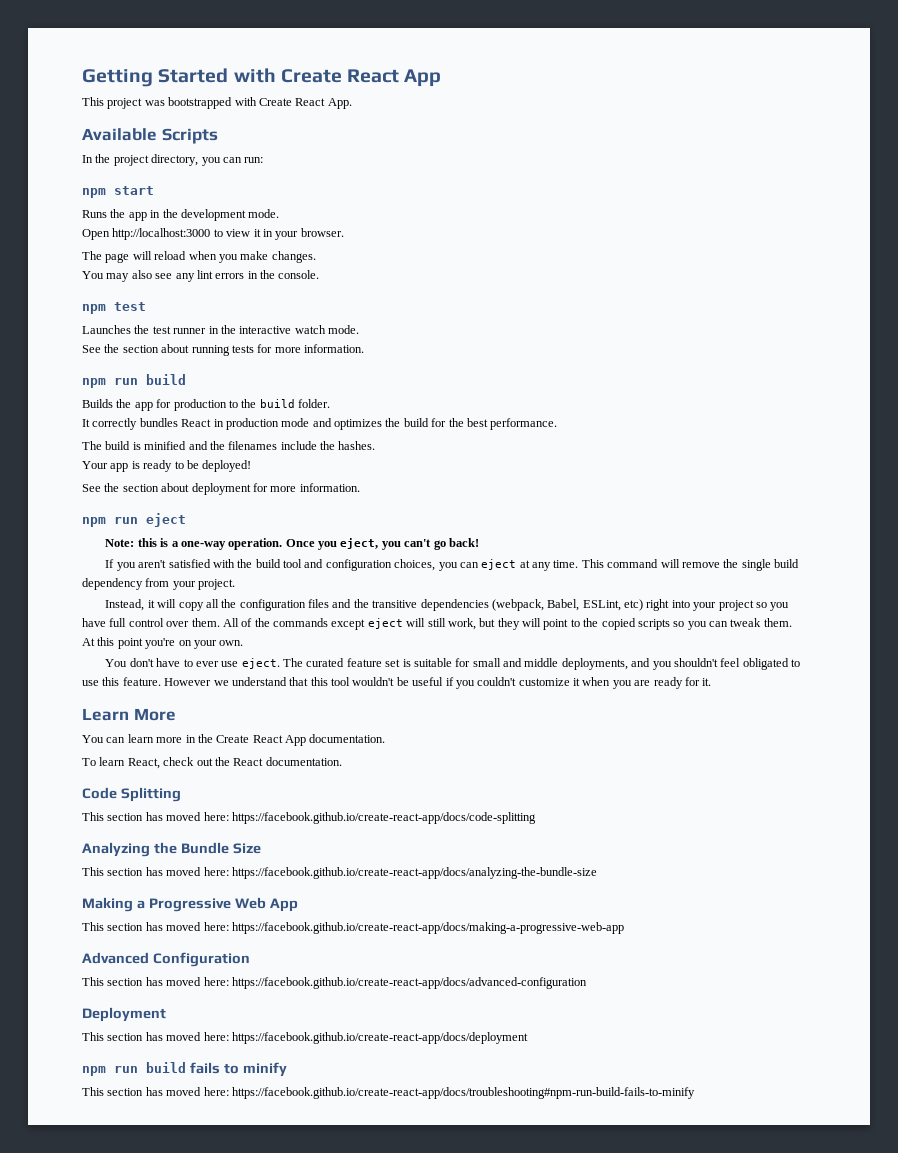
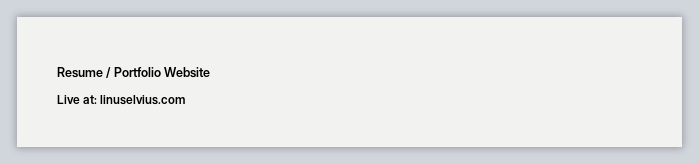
[82,68,442,87] [82,97,352,109] [82,128,218,144] [82,154,264,166] [82,186,154,198] [82,209,280,221] [82,228,344,240] [82,251,316,263] [82,270,320,282] [82,302,146,314] [82,325,359,334] [82,344,364,356] [82,374,186,388] [82,399,330,411] [82,418,558,430] [82,441,376,450] [82,460,252,472] [82,483,360,495] [82,513,186,527] [105,538,479,550] [105,559,800,571] [82,578,236,590] [105,599,790,611] [82,618,792,630] [82,637,244,649] [105,658,801,670] [82,677,712,689] [82,708,176,721] [82,734,386,746] [82,757,342,769] [82,787,181,802] [82,812,536,824] [82,842,261,857] [82,867,597,879] [82,897,298,912] [82,922,624,934] [82,952,250,967] [82,977,587,989] [82,1007,166,1022] [82,1032,528,1044] [82,1062,287,1077] [82,1087,695,1099] Getting Started with Create React App // This project was bootstrapped with Create React App. // Available Scripts // In the project directory, you can run: // npm start // Runs the app in the development mode. // Open http://localhost:3000 to view it in your browser. // The page will reload when you make changes. // You may also see any lint errors in the console. // npm test // Launches the test runner in the interactive watch mode. // See the section about running tests for more information. // npm run build // Builds the app for production to the build folder. // It correctly bundles React in production mode and optimizes the build for the best performance. // The build is minified and the filenames include the hashes. // Your app is ready to be deployed! // See the section about deployment for more information. // npm run eject // Note: this is a one-way operation. Once you eject, you can't go back! // If you aren't satisfied with the build tool and configuration choices, you can eject at any time. This command will remove the single build dependency from your project. // Instead, it will copy all the configuration files and the transitive dependencies (webpack, Babel, ESLint, etc) right into your project so you have full control over them. All of the commands except eject will still work, but they will point to the copied scripts so you can tweak them. At this point you're on your own. // You don't have to ever use eject. The curated feature set is suitable for small and middle deployments, and you shouldn't feel obligated to use this feature. However we understand that this tool wouldn't be useful if you couldn't customize it when you are ready for it. // Learn More // You can learn more in the Create React App documentation. // To learn React, check out the React documentation. // Code Splitting // This section has moved here: https://facebook.github.io/create-react-app/docs/code-splitting // Analyzing the Bundle Size // This section has moved here: https://facebook.github.io/create-react-app/docs/analyzing-the-bundle-size // Making a Progressive Web App // This section has moved here: https://facebook.github.io/create-react-app/docs/making-a-progressive-web-app // Advanced Configuration // This section has moved here: https://facebook.github.io/create-react-app/docs/advanced-configuration // Deployment // This section has moved here: https://facebook.github.io/create-react-app/docs/deployment // npm run build fails to minify // This section has moved here: https://facebook.github.io/create-react-app/docs/troubleshooting#npm-run-build-fails-to-minify -> [57,67,211,78] [57,95,186,105] Resume / Portfolio Website // Live at: linuselvius.com

